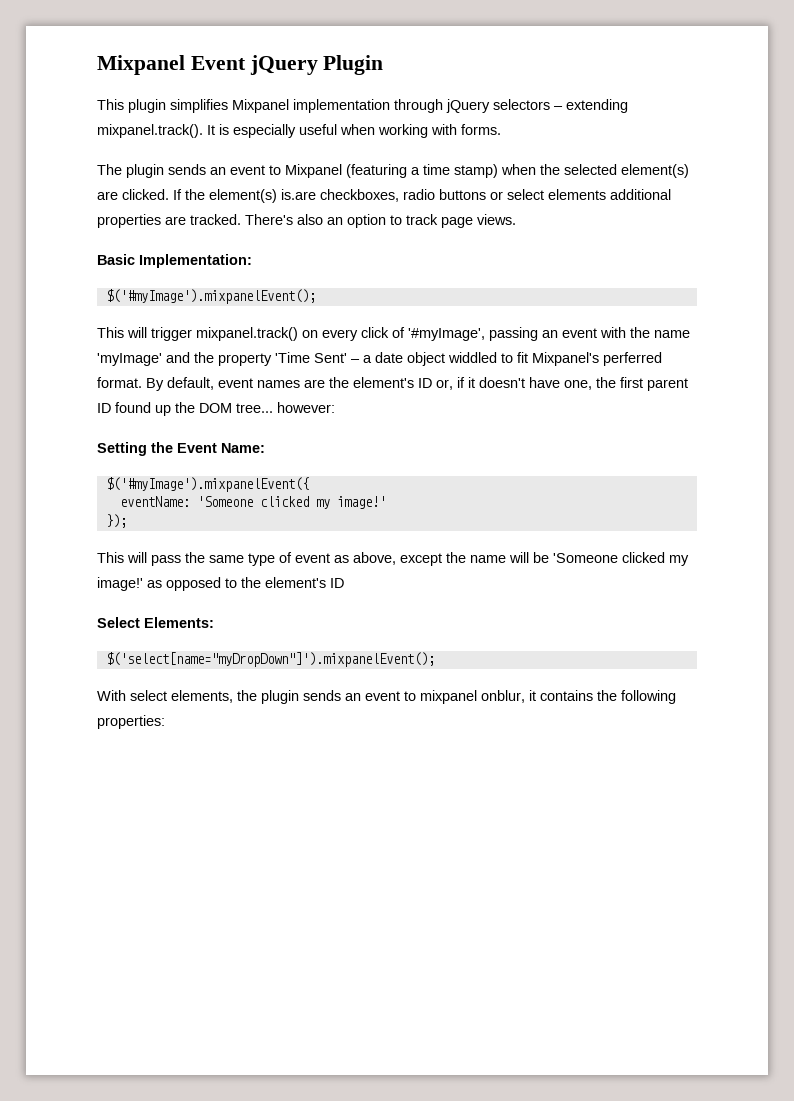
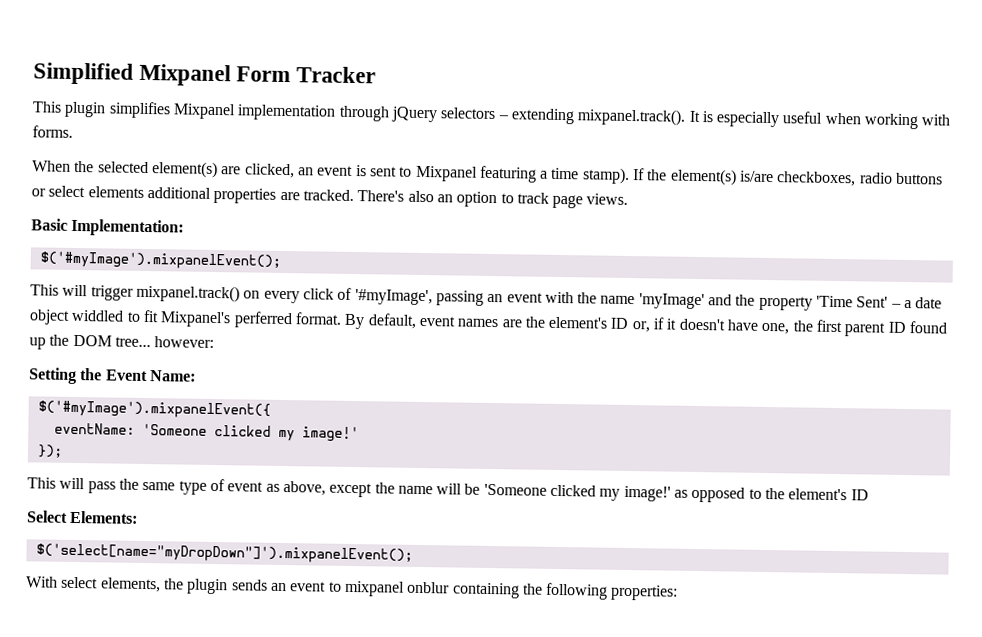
[97,55,384,75] Mixpanel Event jQuery Plugin -> [33,62,377,87] Simplified Mixpanel Form Tracker
[97,164,689,178] [97,189,169,200] The plugin sends an event to Mixpanel (featuring a time stamp) when the selected element(s) are clicked. -> [32,160,630,184] When the selected element(s) are clicked, an event is sent to Mixpanel featuring a time stamp).
[281,189,316,200] is.are -> [740,170,775,183] is/are
[481,690,593,703] onblur, it contains -> [407,581,520,599] onblur containing

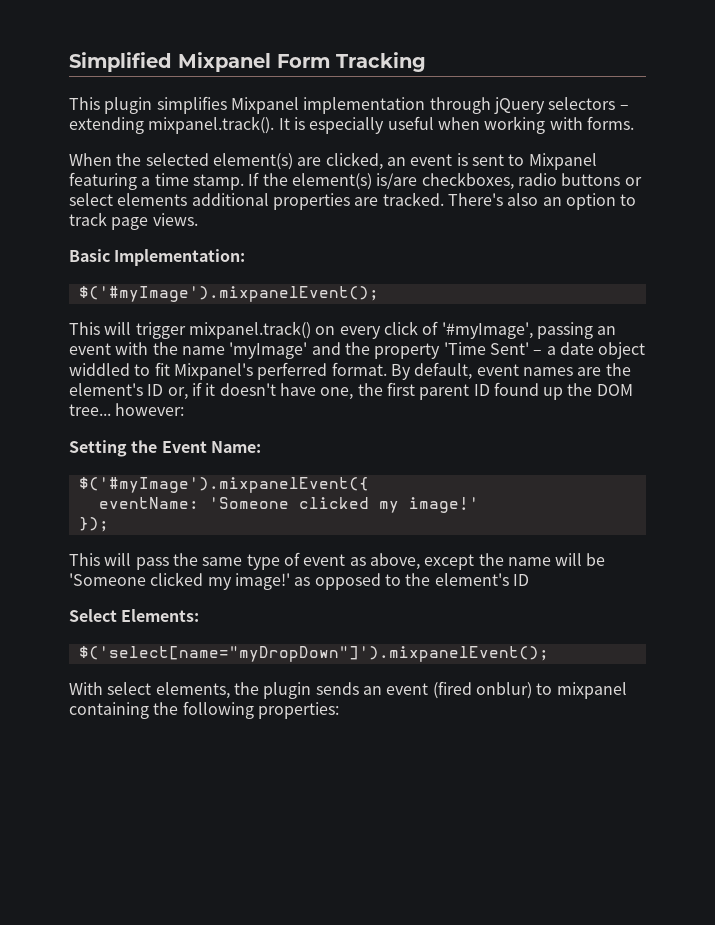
[296,66,377,84] Tracker -> [336,52,426,72] Tracking
[581,167,630,184] stamp). -> [192,174,244,190] stamp.
(327, 586) none -> [432,681,532,699] (fired onblur)
[407,581,451,594] onblur -> (627, 690) none

